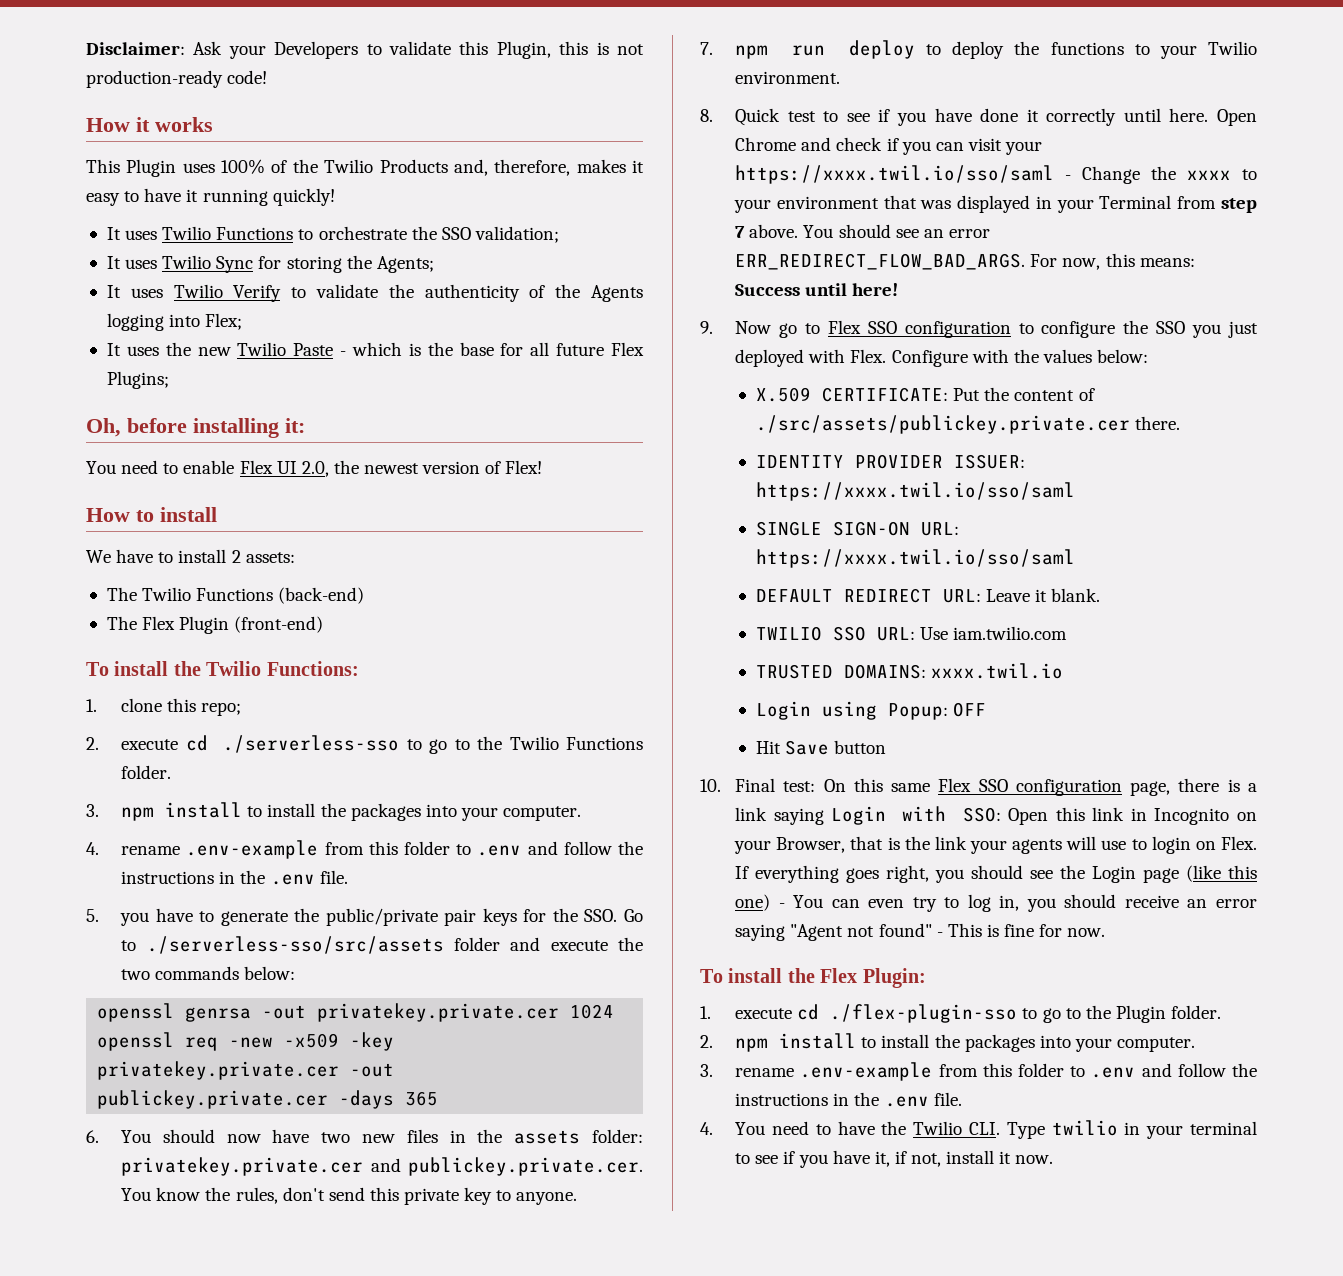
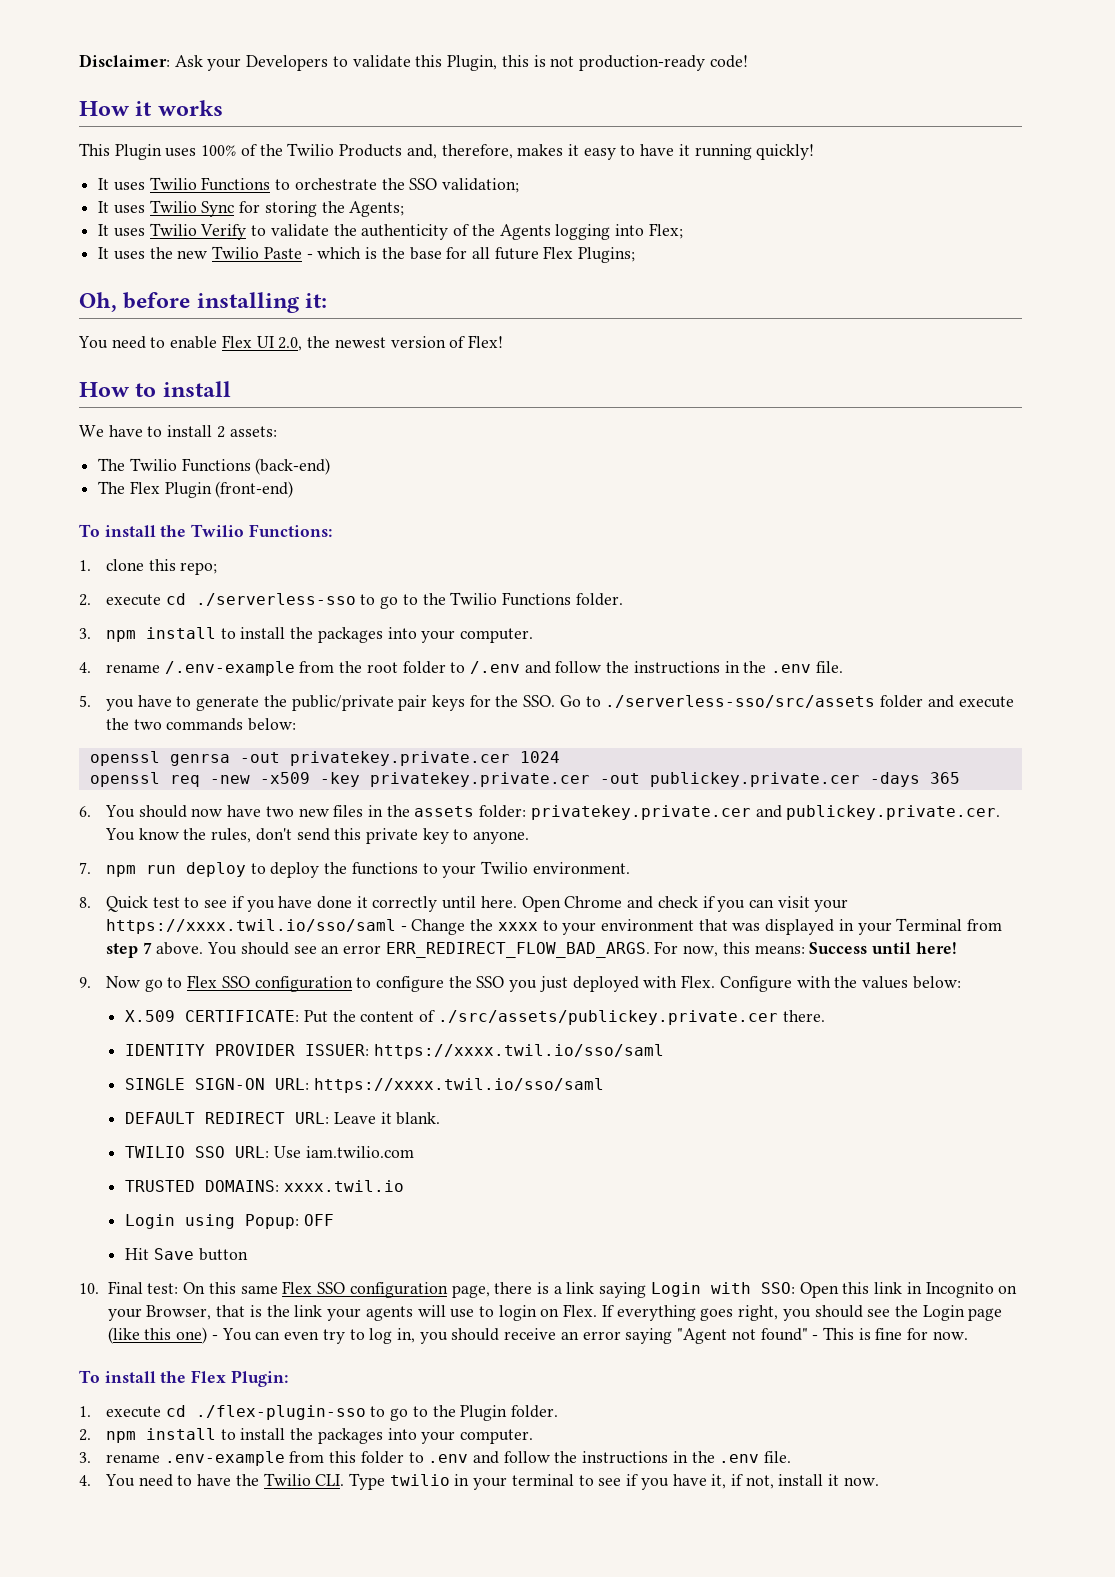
[186,840,522,859] .env-example from this folder to .env -> [164,661,520,676] /.env-example from the root folder to /.env

